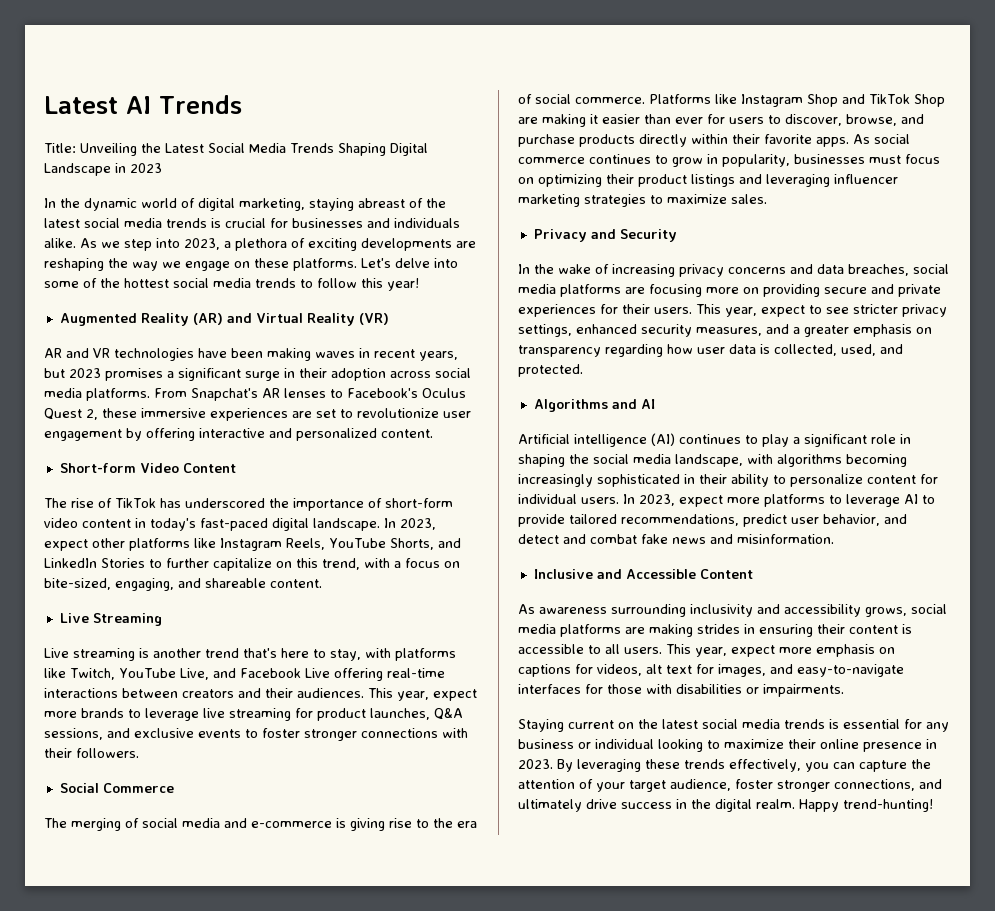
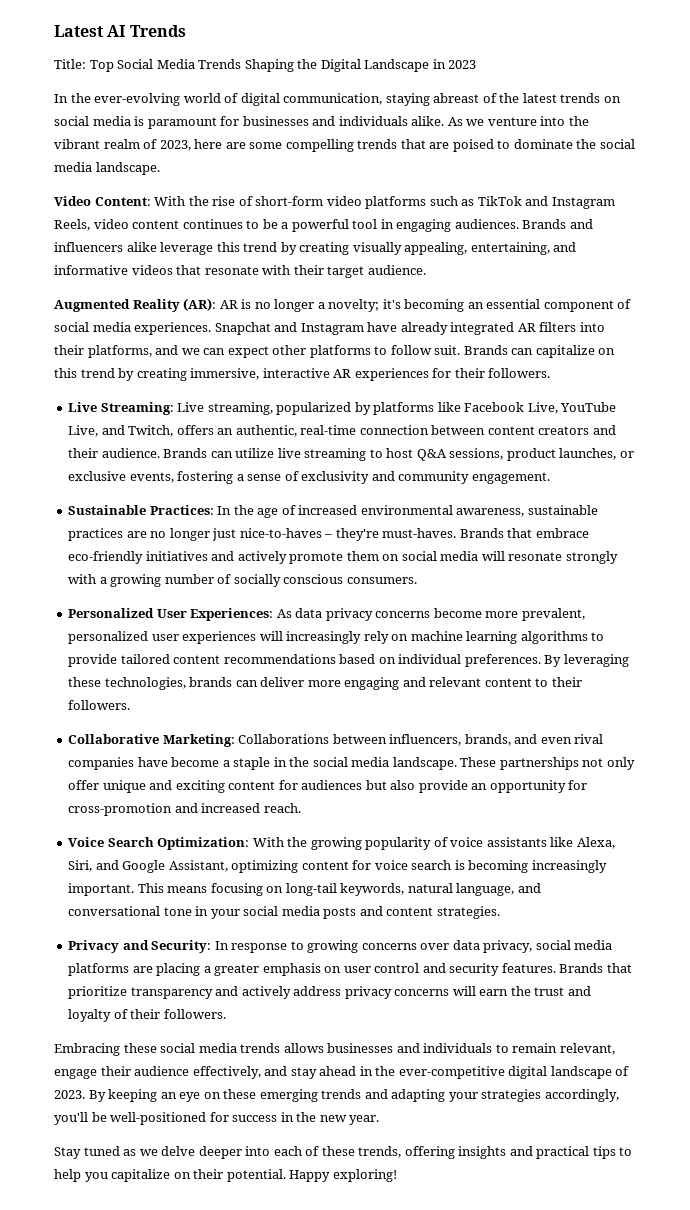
[80,143,204,156] Unveiling the Latest -> [89,60,114,72] Top
(386, 149) none -> [297,59,318,69] the
[84,198,137,211] dynamic -> [94,93,181,106] ever-evolving
[239,198,305,211] marketing, -> [283,93,383,105] communication,
[84,218,266,228] social media trends is crucial -> [560,93,621,103] [54,116,217,129] trends on social media is paramount
[124,238,476,251] [44,258,458,271] [44,278,419,291] [59,313,389,326] [44,348,458,361] [44,368,471,381] [44,388,466,401] [44,408,471,421] [44,428,433,441] [59,463,236,473] [44,498,453,511] [44,518,436,531] [44,538,461,551] [44,558,460,571] [44,578,322,591] [59,613,162,626] [44,648,456,661] [44,668,445,681] [44,688,477,701] [44,708,463,721] [44,728,468,741] [44,748,139,758] [59,783,174,793] [44,818,477,831] [518,94,945,107] [518,114,924,127] [518,134,910,147] [518,154,940,167] [518,174,898,187] [518,194,767,207] [533,229,677,242] [518,264,949,277] [518,284,941,297] [518,304,947,317] [518,324,932,337] [518,344,903,357] [518,364,583,377] [533,399,655,412] [518,433,911,447] [518,454,907,467] [518,474,938,487] [518,494,935,507] [518,514,907,527] [518,534,834,544] [533,569,753,579] [518,604,947,617] [518,624,912,637] [518,644,895,657] [518,664,904,677] [518,684,844,697] [518,719,949,732] [518,739,937,752] [518,759,931,772] [518,779,942,792] [518,799,933,812] step into 2023, a plethora of exciting developments are reshaping the way we engage on these platforms. Let's delve into some of the hottest social media trends to follow this year! // Augmented Reality (AR) and Virtual Reality (VR) // AR and VR technologies have been making waves in recent years, but 2023 promises a significant surge in their adoption across social media platforms. From Snapchat's AR lenses to Facebook's Oculus Quest 2, these immersive experiences are set to revolutionize user engagement by offering interactive and personalized content. // Short-form Video Content // The rise of TikTok has underscored the importance of short-form video content in today's fast-paced digital landscape. In 2023, expect other platforms like Instagram Reels, YouTube Shorts, and LinkedIn Stories to further capitalize on this trend, with a focus on bite-sized, engaging, and shareable content. // Live Streaming // Live streaming is another trend that's here to stay, with platforms like Twitch, YouTube Live, and Facebook Live offering real-time interactions between creators and their audiences. This year, expect more brands to leverage live streaming for product launches, Q&A sessions, and exclusive events to foster stronger connections with their followers. // Social Commerce // The merging of social media and e-commerce is giving rise to the era of social commerce. Platforms like Instagram Shop and TikTok Shop are making it easier than ever for users to discover, browse, and purchase products directly within their favorite apps. As social commerce continues to grow in popularity, businesses must focus on optimizing their product listings and leveraging influencer marketing strategies to maximize sales. // Privacy and Security // In the wake of increasing privacy concerns and data breaches, social media platforms are focusing more on providing secure and private experiences for their users. This year, expect to see stricter privacy settings, enhanced security measures, and a greater emphasis on transparency regarding how user data is collected, used, and protected. // Algorithms and AI // Artificial intelligence (AI) continues to play a significant role in shaping the social media landscape, with algorithms becoming increasingly sophisticated in their ability to personalize content for individual users. In 2023, expect more platforms to leverage AI to provide tailored recommendations, predict user behavior, and detect and combat fake news and misinformation. // Inclusive and Accessible Content // As awareness surrounding inclusivity and accessibility grows, social media platforms are making strides in ensuring their content is accessible to all users. This year, expect more emphasis on captions for videos, alt text for images, and easy-to-navigate interfaces for those with disabilities or impairments. // Staying current on the latest social media trends is essential for any business or individual looking to maximize their online presence in 2023. By leveraging these trends effectively, you can capture the attention of your target audience, foster stronger connections, and ultimately drive success in the digital realm. Happy trend-hunting! -> [487,116,589,126] [54,139,635,152] [54,162,160,175] [54,196,615,209] [54,219,593,232] [54,242,577,255] [54,265,426,278] [54,298,632,312] [54,322,605,335] [54,345,616,358] [54,368,551,381] [68,402,617,415] [68,425,616,437] [68,448,634,461] [68,471,550,484] [68,505,598,518] [68,528,589,541] [68,551,618,564] [68,574,417,587] [68,608,585,621] [68,631,605,644] [68,654,629,667] [68,677,582,690] [68,700,131,710] [68,734,604,747] [68,757,635,770] [68,780,588,793] [68,803,301,816] [68,837,615,850] [68,860,607,873] [68,883,541,896] [68,906,500,919] [68,940,613,953] [68,963,632,976] [68,986,591,999] [68,1009,226,1022] [54,1043,615,1056] [54,1066,630,1079] [54,1089,619,1102] [54,1112,380,1125] [54,1146,633,1159] [54,1169,397,1182] venture into the vibrant realm of 2023, here are some compelling trends that are poised to dominate the social media landscape. // Video Content: With the rise of short-form video platforms such as TikTok and Instagram Reels, video content continues to be a powerful tool in engaging audiences. Brands and influencers alike leverage this trend by creating visually appealing, entertaining, and informative videos that resonate with their target audience. // Augmented Reality (AR): AR is no longer a novelty; it's becoming an essential component of social media experiences. Snapchat and Instagram have already integrated AR filters into their platforms, and we can expect other platforms to follow suit. Brands can capitalize on this trend by creating immersive, interactive AR experiences for their followers. // Live Streaming: Live streaming, popularized by platforms like Facebook Live, YouTube Live, and Twitch, offers an authentic, real-time connection between content creators and their audience. Brands can utilize live streaming to host Q&A sessions, product launches, or exclusive events, fostering a sense of exclusivity and community engagement. // Sustainable Practices: In the age of increased environmental awareness, sustainable practices are no longer just nice-to-haves – they're must-haves. Brands that embrace eco-friendly initiatives and actively promote them on social media will resonate strongly with a growing number of socially conscious consumers. // Personalized User Experiences: As data privacy concerns become more prevalent, personalized user experiences will increasingly rely on machine learning algorithms to provide tailored content recommendations based on individual preferences. By leveraging these technologies, brands can deliver more engaging and relevant content to their followers. // Collaborative Marketing: Collaborations between influencers, brands, and even rival companies have become a staple in the social media landscape. These partnerships not only offer unique and exciting content for audiences but also provide an opportunity for cross-promotion and increased reach. // Voice Search Optimization: With the growing popularity of voice assistants like Alexa, Siri, and Google Assistant, optimizing content for voice search is becoming increasingly important. This means focusing on long-tail keywords, natural language, and conversational tone in your social media posts and content strategies. // Privacy and Security: In response to growing concerns over data privacy, social media platforms are placing a greater emphasis on user control and security features. Brands that prioritize transparency and actively address privacy concerns will earn the trust and loyalty of their followers. // Embracing these social media trends allows businesses and individuals to remain relevant, engage their audience effectively, and stay ahead in the ever-competitive digital landscape of 2023. By keeping an eye on these emerging trends and adapting your strategies accordingly, you'll be well-positioned for success in the new year. // Stay tuned as we delve deeper into each of these trends, offering insights and practical tips to help you capitalize on their potential. Happy exploring!

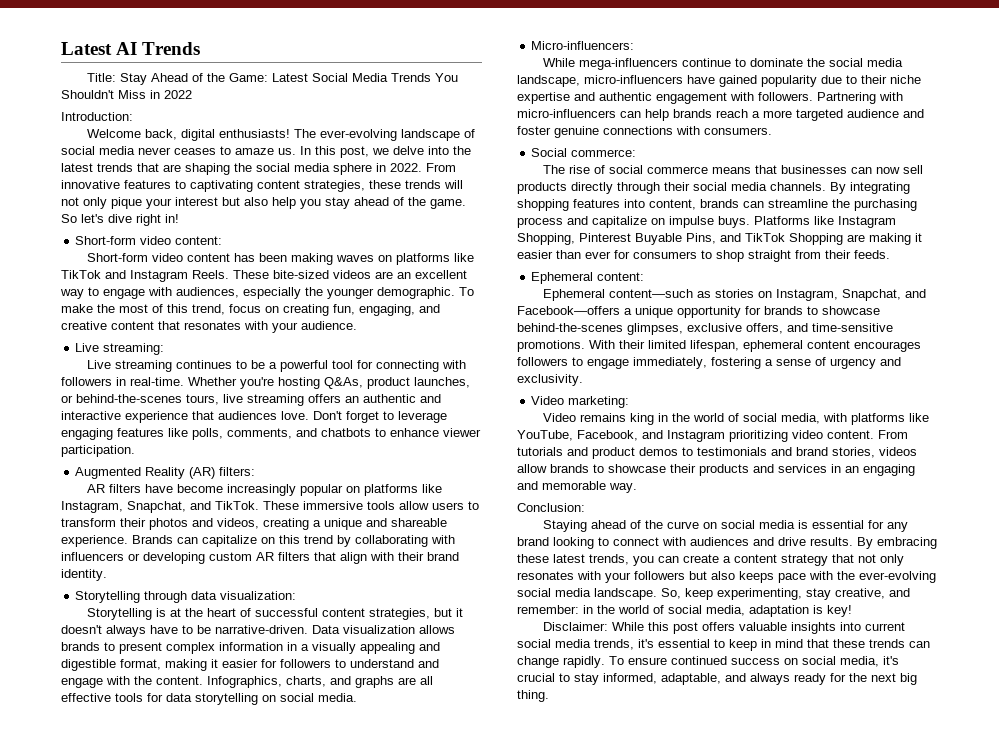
[89,59,477,72] [54,93,621,106] [54,116,589,129] [54,139,635,152] [54,162,160,175] [54,196,615,209] [54,219,180,231] Top Social Media Trends Shaping the Digital Landscape in 2023 // In the ever-evolving world of digital communication, staying abreast of the latest trends on social media is paramount for businesses and individuals alike. As we venture into the vibrant realm of 2023, here are some compelling trends that are poised to dominate the social media landscape. // Video Content: With the rise of short-form video platforms such as TikTok and Instagram Reels, video content -> [119,73,458,85] [61,90,192,99] [61,112,133,121] [86,129,475,141] [61,146,471,158] [61,163,456,175] [61,180,463,192] [61,197,466,209] [61,214,179,226] [75,236,223,245] [86,253,474,265] [61,270,467,282] [60,287,474,299] [61,304,440,316] [61,321,357,333] [75,343,165,355] [86,360,172,372] Stay Ahead of the Game: Latest Social Media Trends You Shouldn't Miss in 2022 // Introduction: // Welcome back, digital enthusiasts! The ever-evolving landscape of social media never ceases to amaze us. In this post, we delve into the latest trends that are shaping the social media sphere in 2022. From innovative features to captivating content strategies, these trends will not only pique your interest but also help you stay ahead of the game. So let's dive right in! // Short-form video content: // Short-form video content has been making waves on platforms like TikTok and Instagram Reels. These bite-sized videos are an excellent way to engage with audiences, especially the younger demographic. To make the most of this trend, focus on creating fun, engaging, and creative content that resonates with your audience. // Live streaming: // Live streaming
[380,219,593,232] [54,242,577,255] [54,265,426,278] [54,298,632,312] [54,322,605,335] [54,345,461,358] in engaging audiences. Brands and influencers alike leverage this trend by creating visually appealing, entertaining, and informative videos that resonate with their target audience. // Augmented Reality (AR): AR is no longer a novelty; it's becoming an essential component of social media experiences. Snapchat and Instagram have already integrated AR filters into their platforms, and we can expect other platforms to follow suit. -> [356,360,466,372] [61,377,470,389] [61,394,441,406] [61,411,447,423] [61,428,481,440] [61,445,135,457] [75,467,256,479] [86,484,442,496] [61,501,479,513] [61,518,447,530] [61,535,128,547] for connecting with followers in real-time. Whether you're hosting Q&As, product launches, or behind-the-scenes tours, live streaming offers an authentic and interactive experience that audiences love. Don't forget to leverage engaging features like polls, comments, and chatbots to enhance viewer participation. // Augmented Reality (AR) filters: // AR filters have become increasingly popular on platforms like Instagram, Snapchat, and TikTok. These immersive tools allow users to transform their photos and videos, creating a unique and shareable experience.
[136,368,551,381] [68,402,617,415] [68,425,616,437] [68,448,634,461] [68,471,550,484] [68,505,598,518] [68,528,589,541] [68,551,618,564] [68,574,417,587] [68,608,585,621] [68,631,605,644] [68,654,629,667] [68,677,582,690] [68,700,131,710] [68,734,604,747] [68,757,635,770] [68,780,588,793] [68,803,301,816] [68,837,615,850] [68,860,607,873] [68,883,541,896] [68,906,500,919] [68,940,613,953] [68,963,632,976] [68,986,591,999] [68,1009,226,1022] [54,1043,615,1056] [54,1066,630,1079] [54,1089,619,1102] [54,1112,380,1125] [54,1146,633,1159] [54,1169,397,1182] creating immersive, interactive AR experiences for their followers. // Live Streaming: Live streaming, popularized by platforms like Facebook Live, YouTube Live, and Twitch, offers an authentic, real-time connection between content creators and their audience. Brands can utilize live streaming to host Q&A sessions, product launches, or exclusive events, fostering a sense of exclusivity and community engagement. // Sustainable Practices: In the age of increased environmental awareness, sustainable practices are no longer just nice-to-haves – they're must-haves. Brands that embrace eco-friendly initiatives and actively promote them on social media will resonate strongly with a growing number of socially conscious consumers. // Personalized User Experiences: As data privacy concerns become more prevalent, personalized user experiences will increasingly rely on machine learning algorithms to provide tailored content recommendations based on individual preferences. By leveraging these technologies, brands can deliver more engaging and relevant content to their followers. // Collaborative Marketing: Collaborations between influencers, brands, and even rival companies have become a staple in the social media landscape. These partnerships not only offer unique and exciting content for audiences but also provide an opportunity for cross-promotion and increased reach. // Voice Search Optimization: With the growing popularity of voice assistants like Alexa, Siri, and Google Assistant, optimizing content for voice search is becoming increasingly important. This means focusing on long-tail keywords, natural language, and conversational tone in your social media posts and content strategies. // Privacy and Security: In response to growing concerns over data privacy, social media platforms are placing a greater emphasis on user control and security features. Brands that prioritize transparency and actively address privacy concerns will earn the trust and loyalty of their followers. // Embracing these social media trends allows businesses and individuals to remain relevant, engage their audience effectively, and stay ahead in the ever-competitive digital landscape of 2023. By keeping an eye on these emerging trends and adapting your strategies accordingly, you'll be well-positioned for success in the new year. // Stay tuned as we delve deeper into each of these trends, offering insights and practical tips to help you capitalize on their potential. Happy exploring! -> [355,535,455,547] [61,552,459,564] [61,569,107,581] [75,591,297,603] [86,608,463,620] [61,625,455,637] [61,642,440,654] [61,659,439,671] [61,676,433,688] [61,693,357,705] [531,41,635,50] [542,58,903,70] [517,75,921,87] [517,92,903,104] [517,109,924,121] [517,126,772,138] [531,148,637,157] [542,165,923,174] [517,182,910,194] [517,199,917,211] [517,216,896,228] [517,233,922,245] [517,250,890,262] [531,272,645,284] [542,289,926,301] [517,306,880,318] [517,323,893,335] [517,340,921,352] [517,357,901,369] [517,374,583,386] [531,396,630,408] [542,413,929,425] [517,430,908,442] [517,447,917,459] [517,464,915,476] [517,481,637,493] [517,503,585,512] [542,520,908,532] [517,537,937,549] [517,554,904,566] [517,571,936,583] [517,588,910,600] [517,605,852,617] [542,622,905,634] [517,639,930,651] [517,656,899,668] [517,673,917,685] [517,690,549,702] collaborating with influencers or developing custom AR filters that align with their brand identity. // Storytelling through data visualization: // Storytelling is at the heart of successful content strategies, but it doesn't always have to be narrative-driven. Data visualization allows brands to present complex information in a visually appealing and digestible format, making it easier for followers to understand and engage with the content. Infographics, charts, and graphs are all effective tools for data storytelling on social media. // Micro-influencers: // While mega-influencers continue to dominate the social media landscape, micro-influencers have gained popularity due to their niche expertise and authentic engagement with followers. Partnering with micro-influencers can help brands reach a more targeted audience and foster genuine connections with consumers. // Social commerce: // The rise of social commerce means that businesses can now sell products directly through their social media channels. By integrating shopping features into content, brands can streamline the purchasing process and capitalize on impulse buys. Platforms like Instagram Shopping, Pinterest Buyable Pins, and TikTok Shopping are making it easier than ever for consumers to shop straight from their feeds. // Ephemeral content: // Ephemeral content—such as stories on Instagram, Snapchat, and Facebook—offers a unique opportunity for brands to showcase behind-the-scenes glimpses, exclusive offers, and time-sensitive promotions. With their limited lifespan, ephemeral content encourages followers to engage immediately, fostering a sense of urgency and exclusivity. // Video marketing: // Video remains king in the world of social media, with platforms like YouTube, Facebook, and Instagram prioritizing video content. From tutorials and product demos to testimonials and brand stories, videos allow brands to showcase their products and services in an engaging and memorable way. // Conclusion: // Staying ahead of the curve on social media is essential for any brand looking to connect with audiences and drive results. By embracing these latest trends, you can create a content strategy that not only resonates with your followers but also keeps pace with the ever-evolving social media landscape. So, keep experimenting, stay creative, and remember: in the world of social media, adaptation is key! // Disclaimer: While this post offers valuable insights into current social media trends, it's essential to keep in mind that these trends can change rapidly. To ensure continued success on social media, it's crucial to stay informed, adaptable, and always ready for the next big thing.

